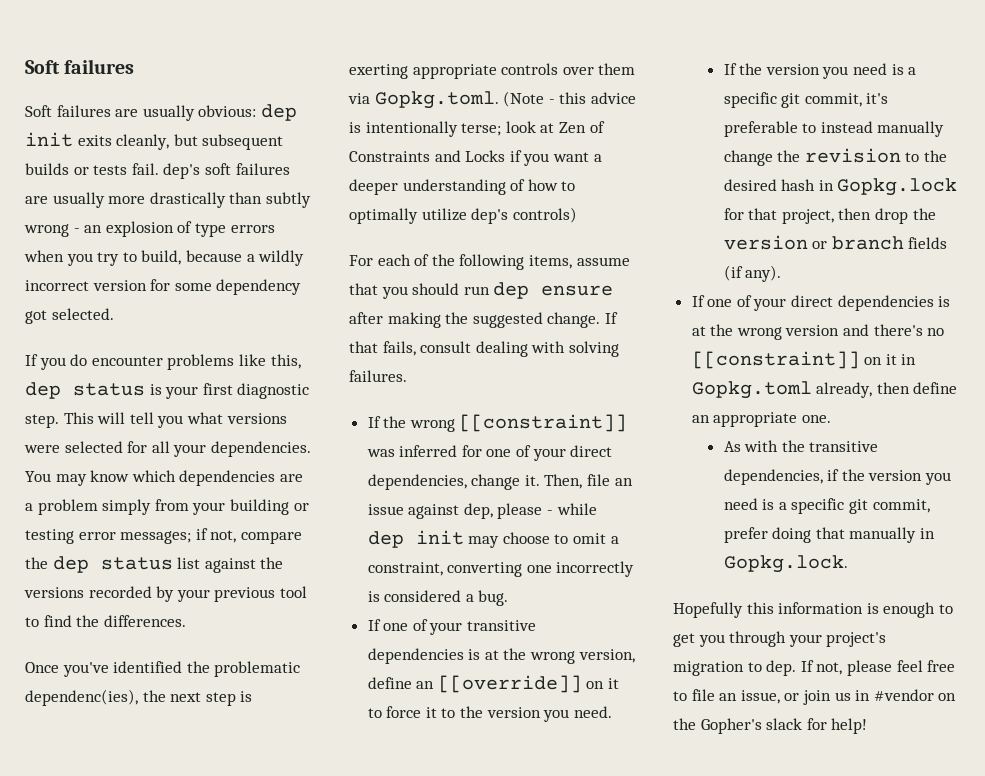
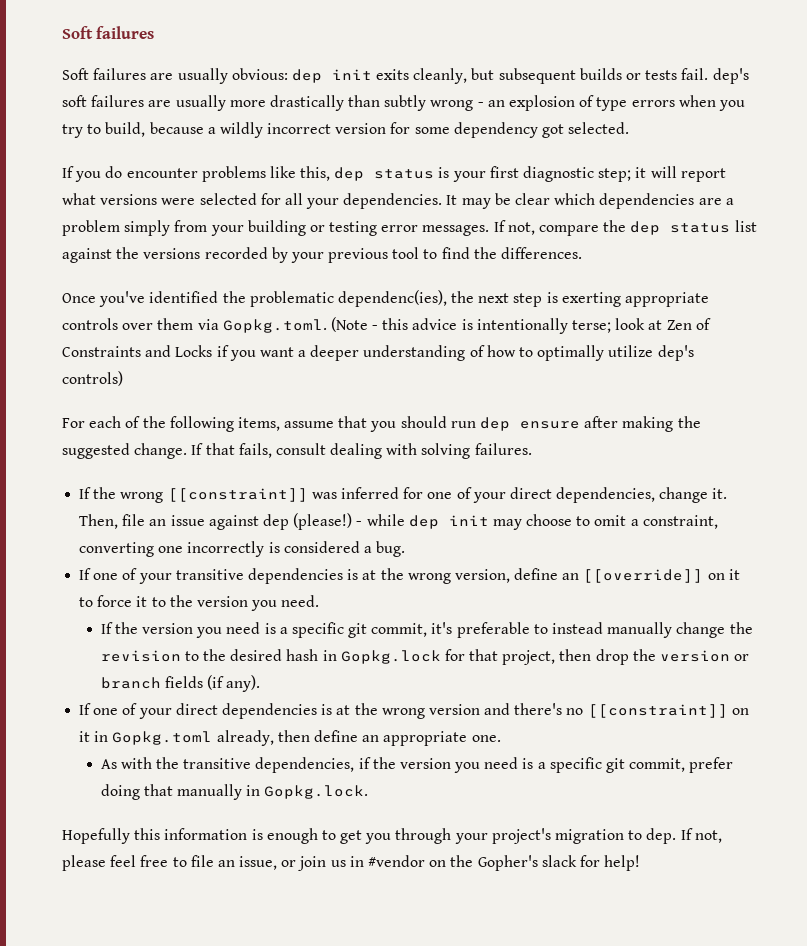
[25,412,184,428] step. This will tell you -> [598,166,726,182] step; it will report
[25,470,130,486] You may know -> [446,193,551,209] It may be clear
[120,528,208,544] messages; if -> [422,220,506,236] messages. If
[463,503,543,519] dep, please -> [262,513,353,530] dep (please!)

